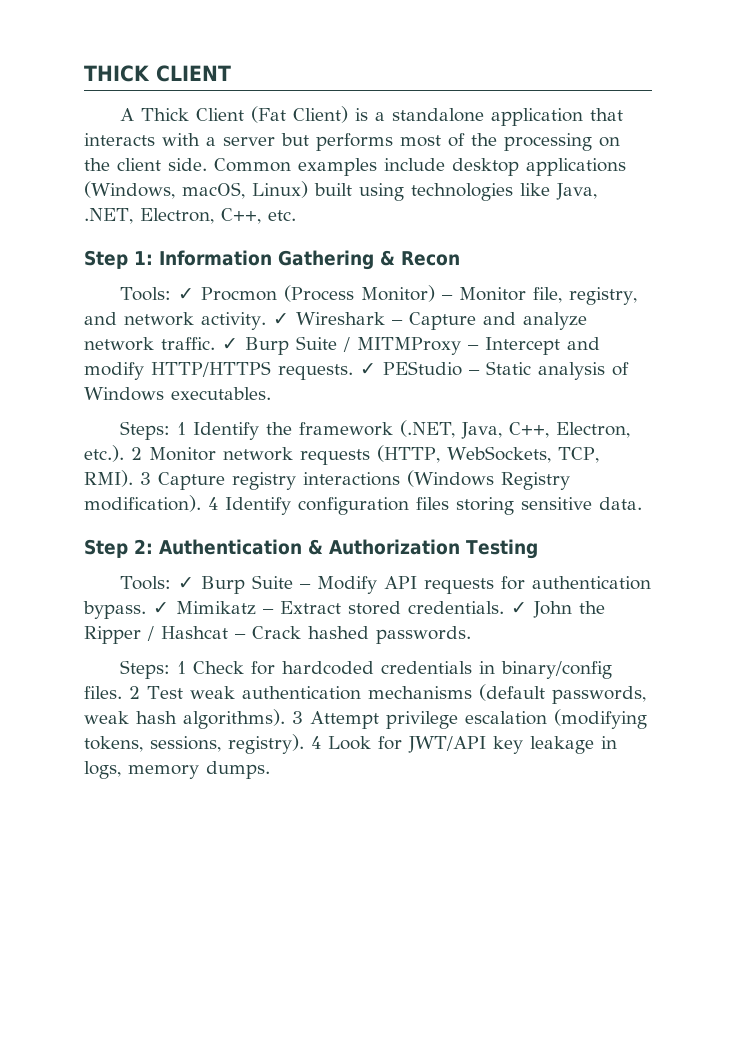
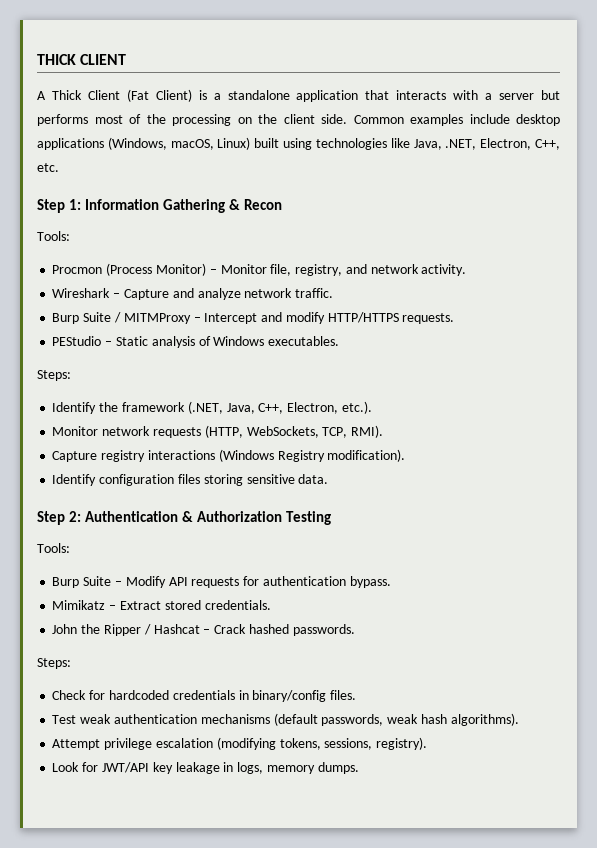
[178,288,195,300] ✓ -> (70, 236) //
[272,313,289,325] ✓ -> (467, 270) //
[222,338,238,350] ✓ -> (334, 293) //
[360,363,376,375] ✓ -> (455, 318) //
[176,422,186,435] 1 -> (71, 375) //
[131,447,142,460] 2 -> (372, 407) //
[140,472,151,485] 3 -> (384, 431) //
[208,497,218,510] 4 -> (406, 455) //
[178,577,195,589] ✓ -> (70, 548) //
[153,602,169,614] ✓ -> (391, 582) //
[511,602,527,614] ✓ -> (271, 605) //
[176,661,186,674] 1 -> (71, 663) //
[129,686,140,699] 2 -> (357, 695) //
[292,711,303,724] 3 -> (519, 719) //
[311,736,321,749] 4 -> (428, 743) //

